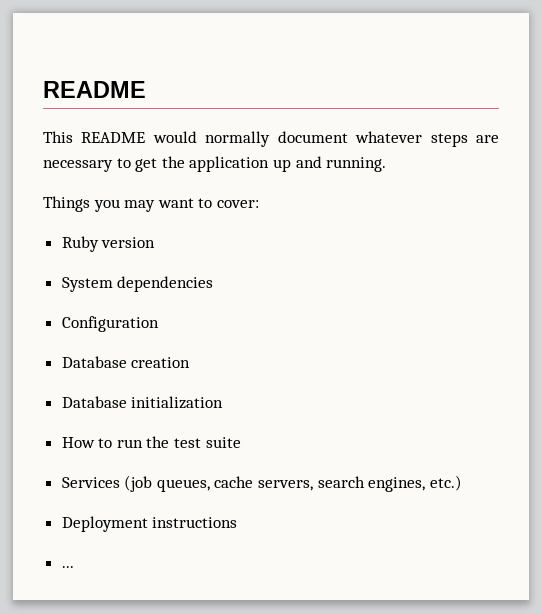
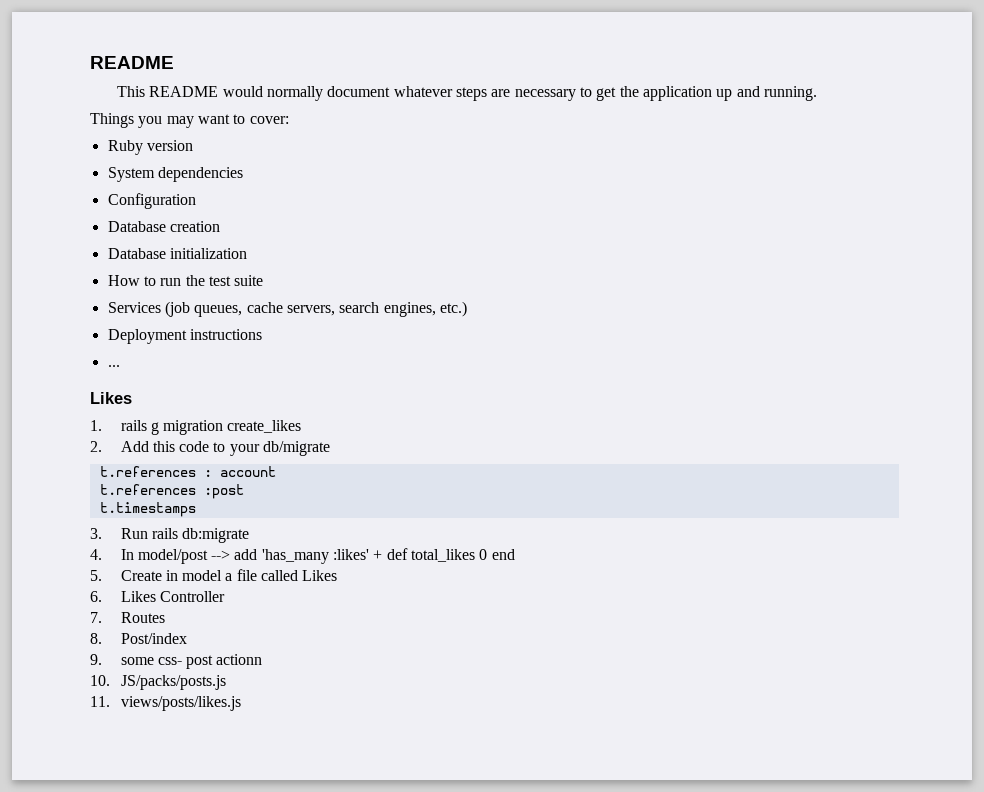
(74, 567) none -> [90,392,132,404] [90,420,302,435] [90,441,331,456] [99,466,276,477] [99,484,244,499] [99,502,196,517] [90,528,250,543] [90,548,515,564] [90,569,338,581] [90,591,225,602] [90,612,165,623] [90,633,187,644] [90,654,263,669] [90,675,226,690] [90,696,241,711] // Likes // 1. rails g migration create_likes // 2. Add this code to your db/migrate // t.references : account // t.references :post // t.timestamps // 3. Run rails db:migrate // 4. In model/post --> add 'has_many :likes' + def total_likes 0 end // 5. Create in model a file called Likes // 6. Likes Controller // 7. Routes // 8. Post/index // 9. some css- post actionn // 10. JS/packs/posts.js // 11. views/posts/likes.js

